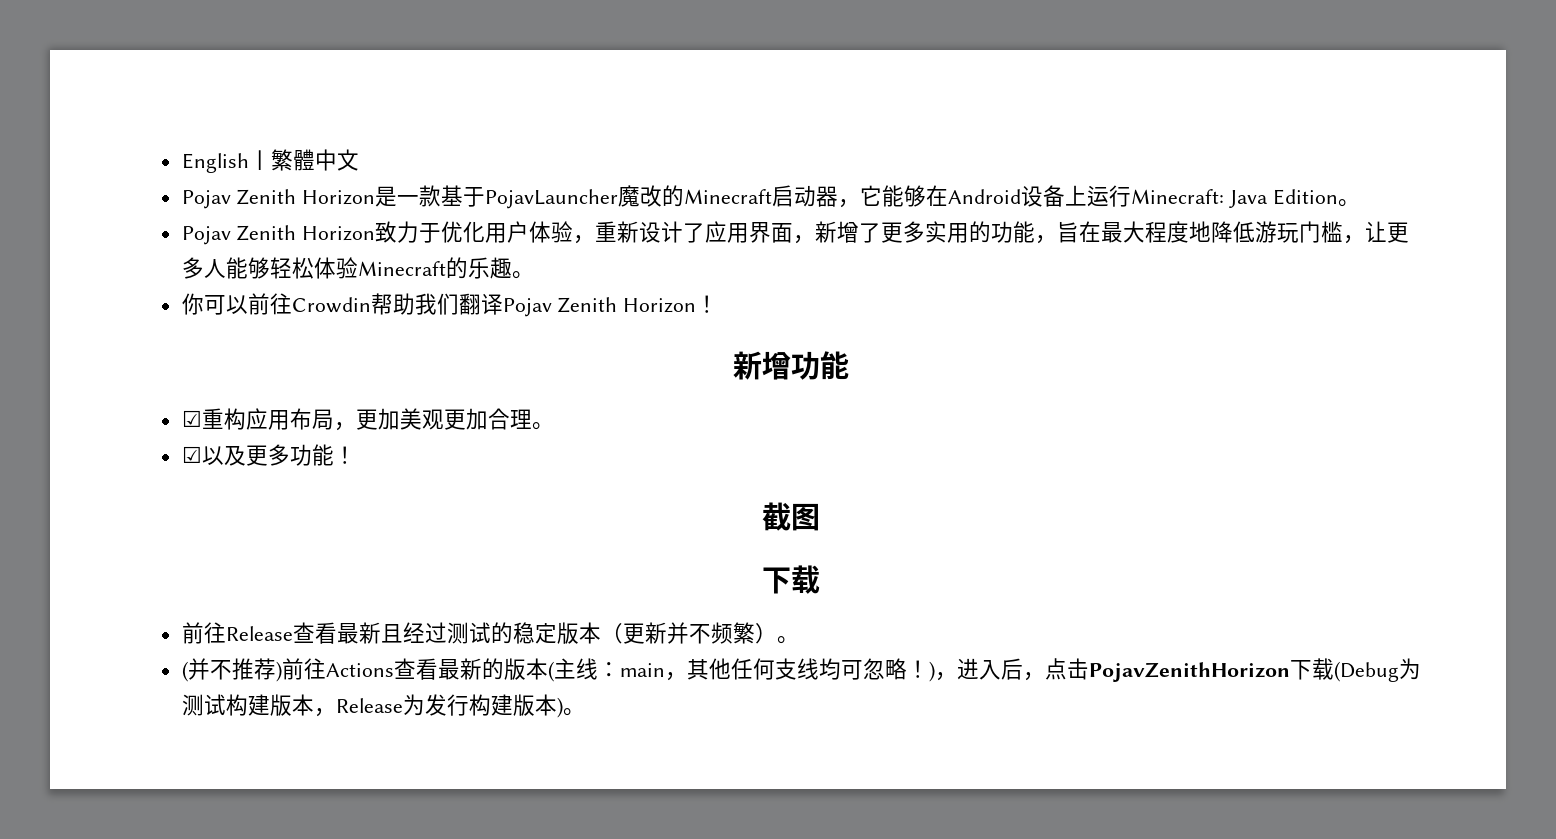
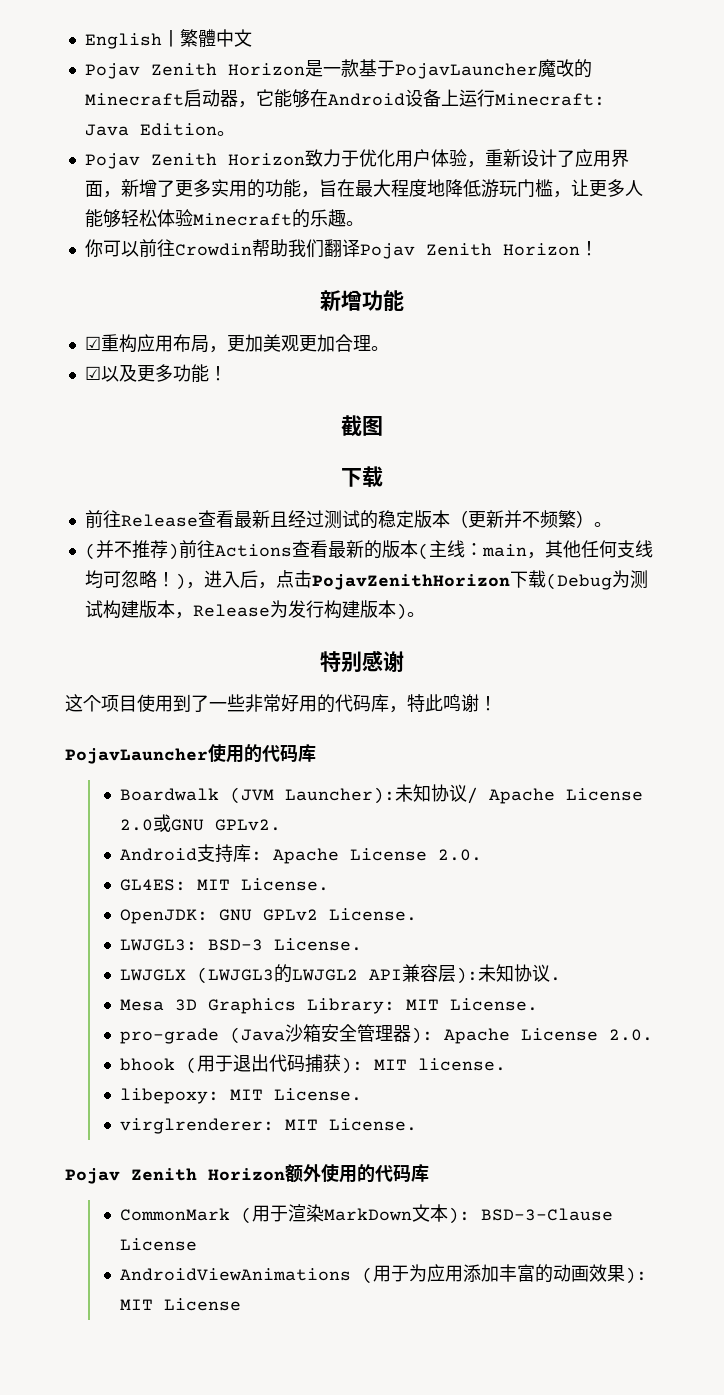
(585, 712) none -> [320,650,404,673] [65,694,497,713] [65,744,316,764] [119,784,643,804] [119,814,281,832] [119,844,482,864] [119,878,329,891] [119,908,417,924] [119,938,362,951] [119,964,561,984] [119,998,538,1014] [119,1024,653,1044] [119,1054,506,1074] [119,1088,362,1104] [119,1118,417,1134] [65,1164,429,1184] [119,1204,613,1224] [119,1238,197,1251] [119,1264,647,1284] [119,1298,241,1311] // 特别感谢 // 这个项目使用到了一些非常好用的代码库，特此鸣谢！ // PojavLauncher使用的代码库 // Boardwalk (JVM Launcher):未知协议/ Apache License 2.0或GNU GPLv2. // Android支持库: Apache License 2.0. // GL4ES: MIT License. // OpenJDK: GNU GPLv2 License. // LWJGL3: BSD-3 License. // LWJGLX (LWJGL3的LWJGL2 API兼容层):未知协议. // Mesa 3D Graphics Library: MIT License. // pro-grade (Java沙箱安全管理器): Apache License 2.0. // bhook (用于退出代码捕获): MIT license. // libepoxy: MIT License. // virglrenderer: MIT License. // Pojav Zenith Horizon额外使用的代码库 // CommonMark (用于渲染MarkDown文本): BSD-3-Clause License // AndroidViewAnimations (用于为应用添加丰富的动画效果): MIT License

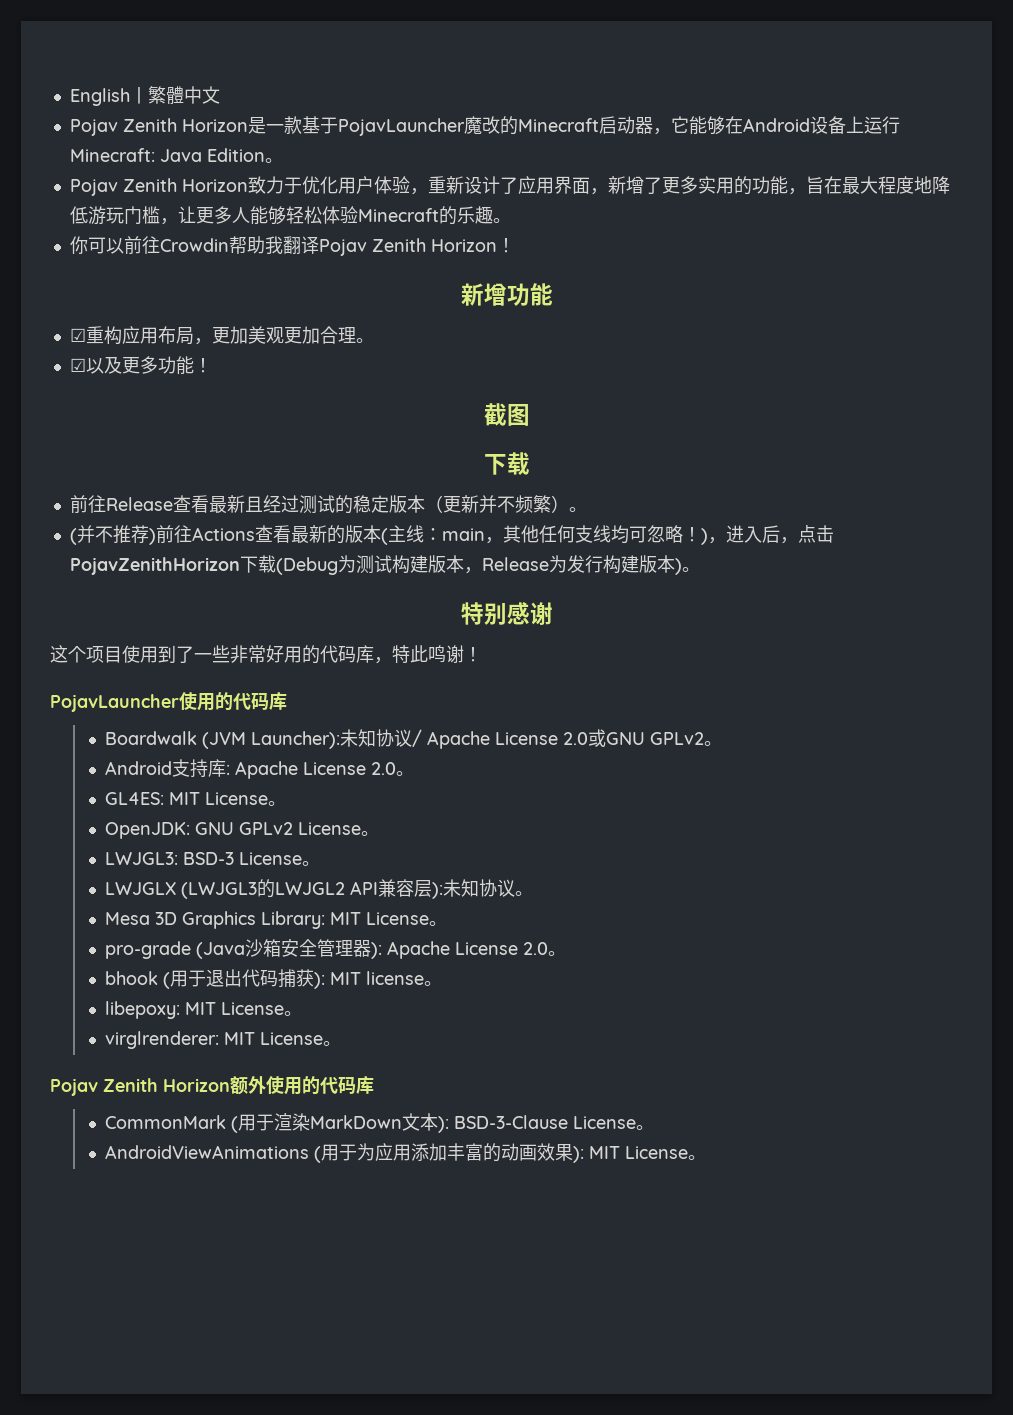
[305,239,324,258] 们 -> (283, 245) none
[214,819,281,831] GPLv2. -> [650,732,723,746] GPLv2。
[437,849,482,861] 2.0. -> [371,762,415,776] 2.0。
[240,878,329,891] License. -> [205,792,287,806] License。
[328,908,417,921] License. -> [298,822,380,836] License。
[273,938,362,951] License. -> [239,852,321,866] License。
[549,977,561,981] . -> [515,891,534,896] 。
[449,998,538,1011] License. -> [366,912,448,926] License。
[608,1029,653,1041] 2.0. -> [523,942,567,956] 2.0。
[417,1058,506,1071] license. -> [366,971,443,986] license。
[273,1088,362,1101] License. -> [221,1002,303,1016] License。
[328,1118,417,1131] License. -> [260,1032,342,1046] License。
(197, 1244) none -> [636,1125,655,1130] 。
(241, 1304) none -> [688,1155,707,1160] 。

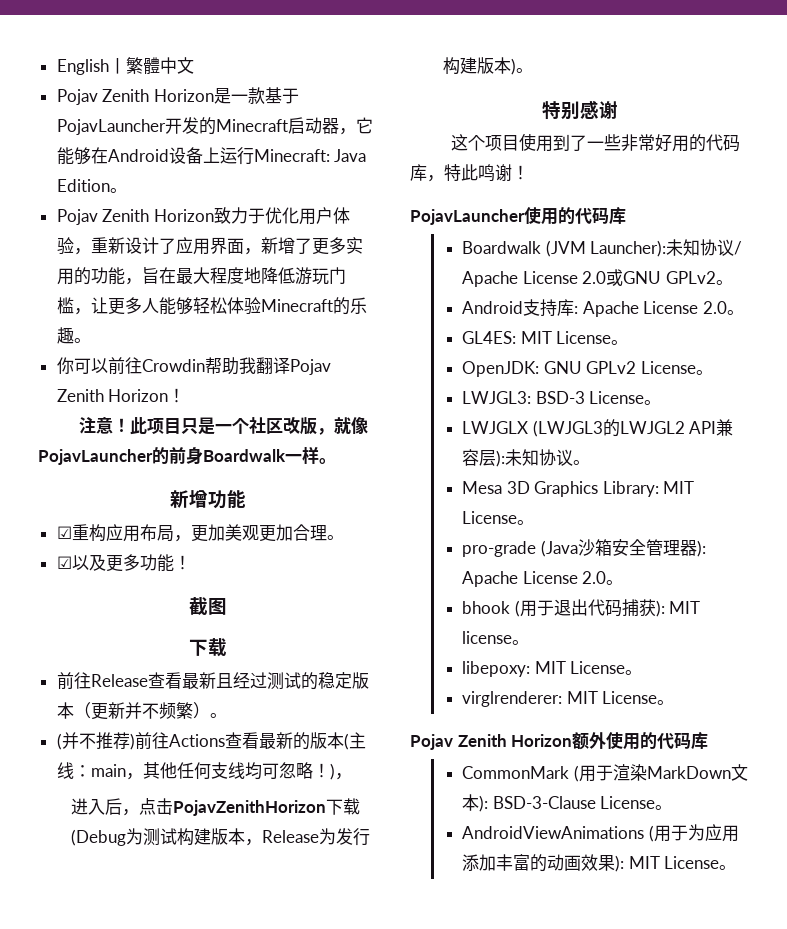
[463,116,500,134] 魔改 -> [164,117,199,134] 开发
(515, 245) none -> [78,416,368,435] [38,446,336,465] // 注意！此项目只是一个社区改版，就像PojavLauncher的前身Boardwalk一样。
(726, 540) none -> (352, 776) //

